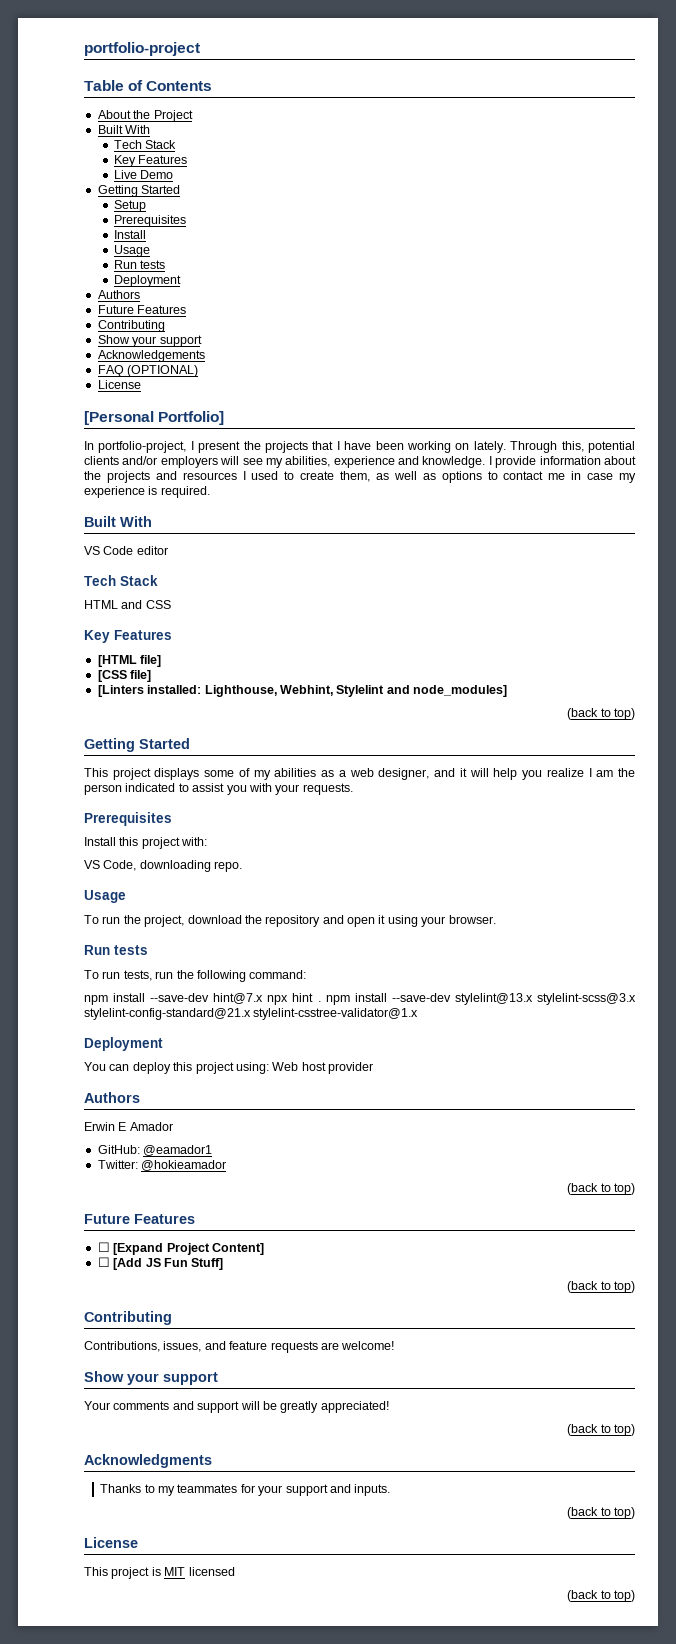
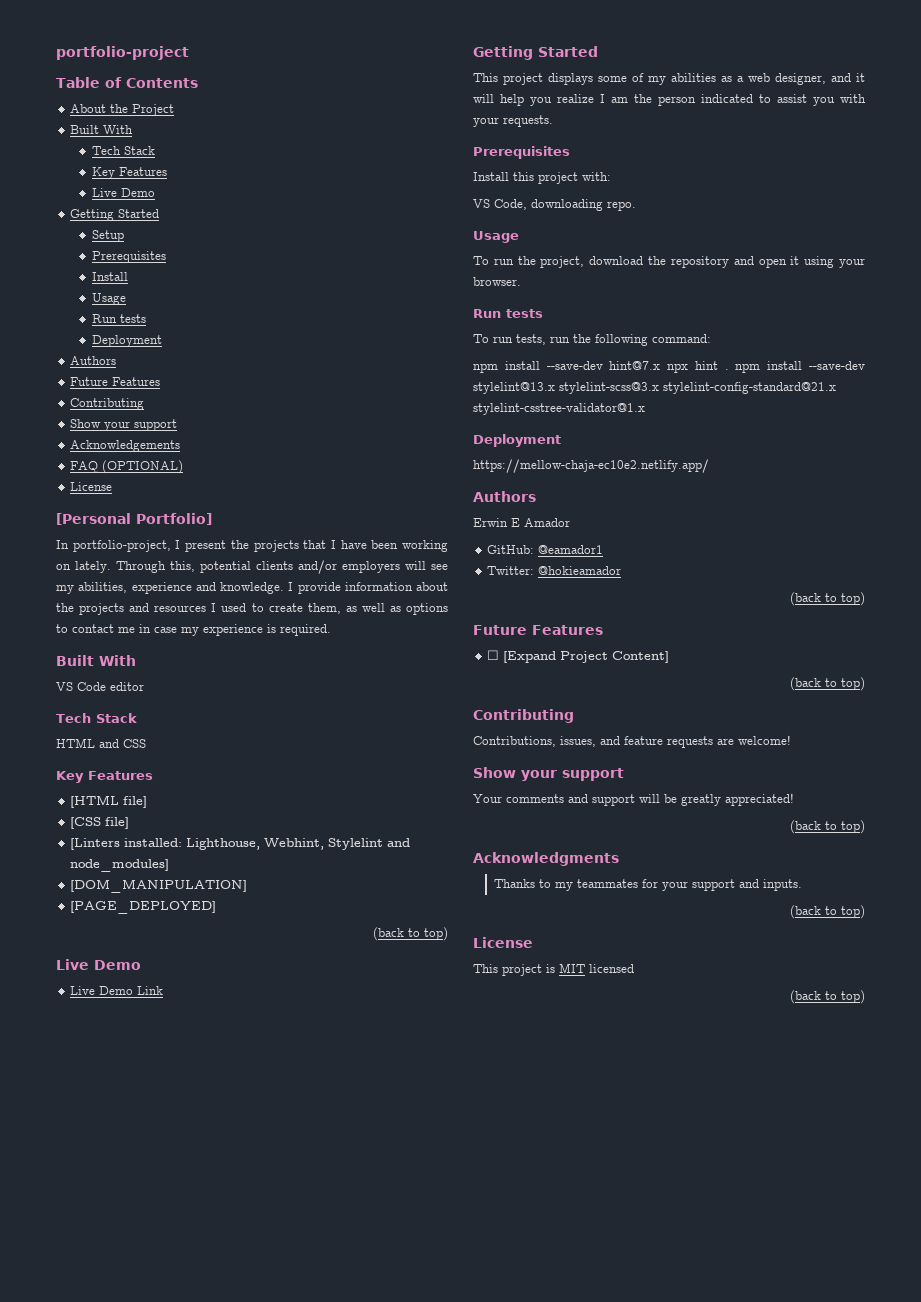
[567,708,635,720] // (back to top) -> [70,879,248,893] [70,901,217,914] [373,927,448,941] [56,959,141,970] [70,986,164,995] // [DOM_MANIPULATION] // [PAGE_DEPLOYED] // (back to top) // Live Demo // Live Demo Link
[84,1062,373,1074] You can deploy this project using: Web host provider -> [473,459,709,473] https://mellow-chaja-ec10e2.netlify.app/
[97,1257,224,1270] // ☐ [Add JS Fun Stuff] -> (670, 657) none

